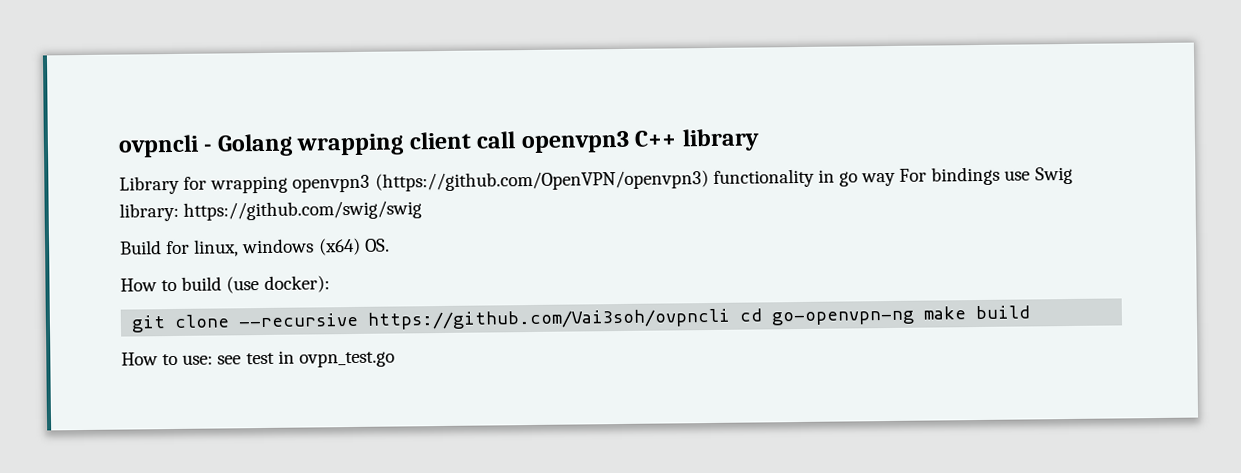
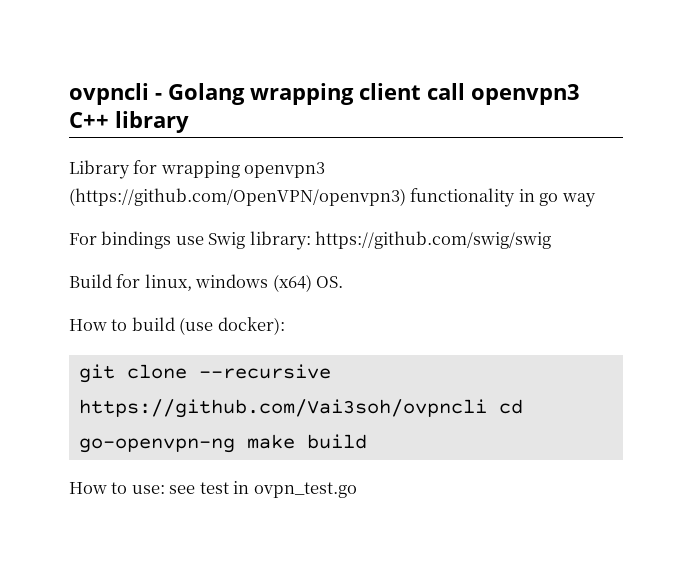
(897, 179) none -> (596, 200) //

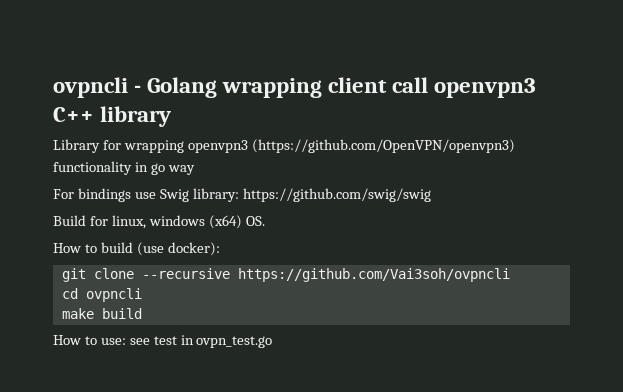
[498,399,523,414] [78,438,235,453] cd go-openvpn-ng -> [61,288,142,302] // cd ovpncli //

